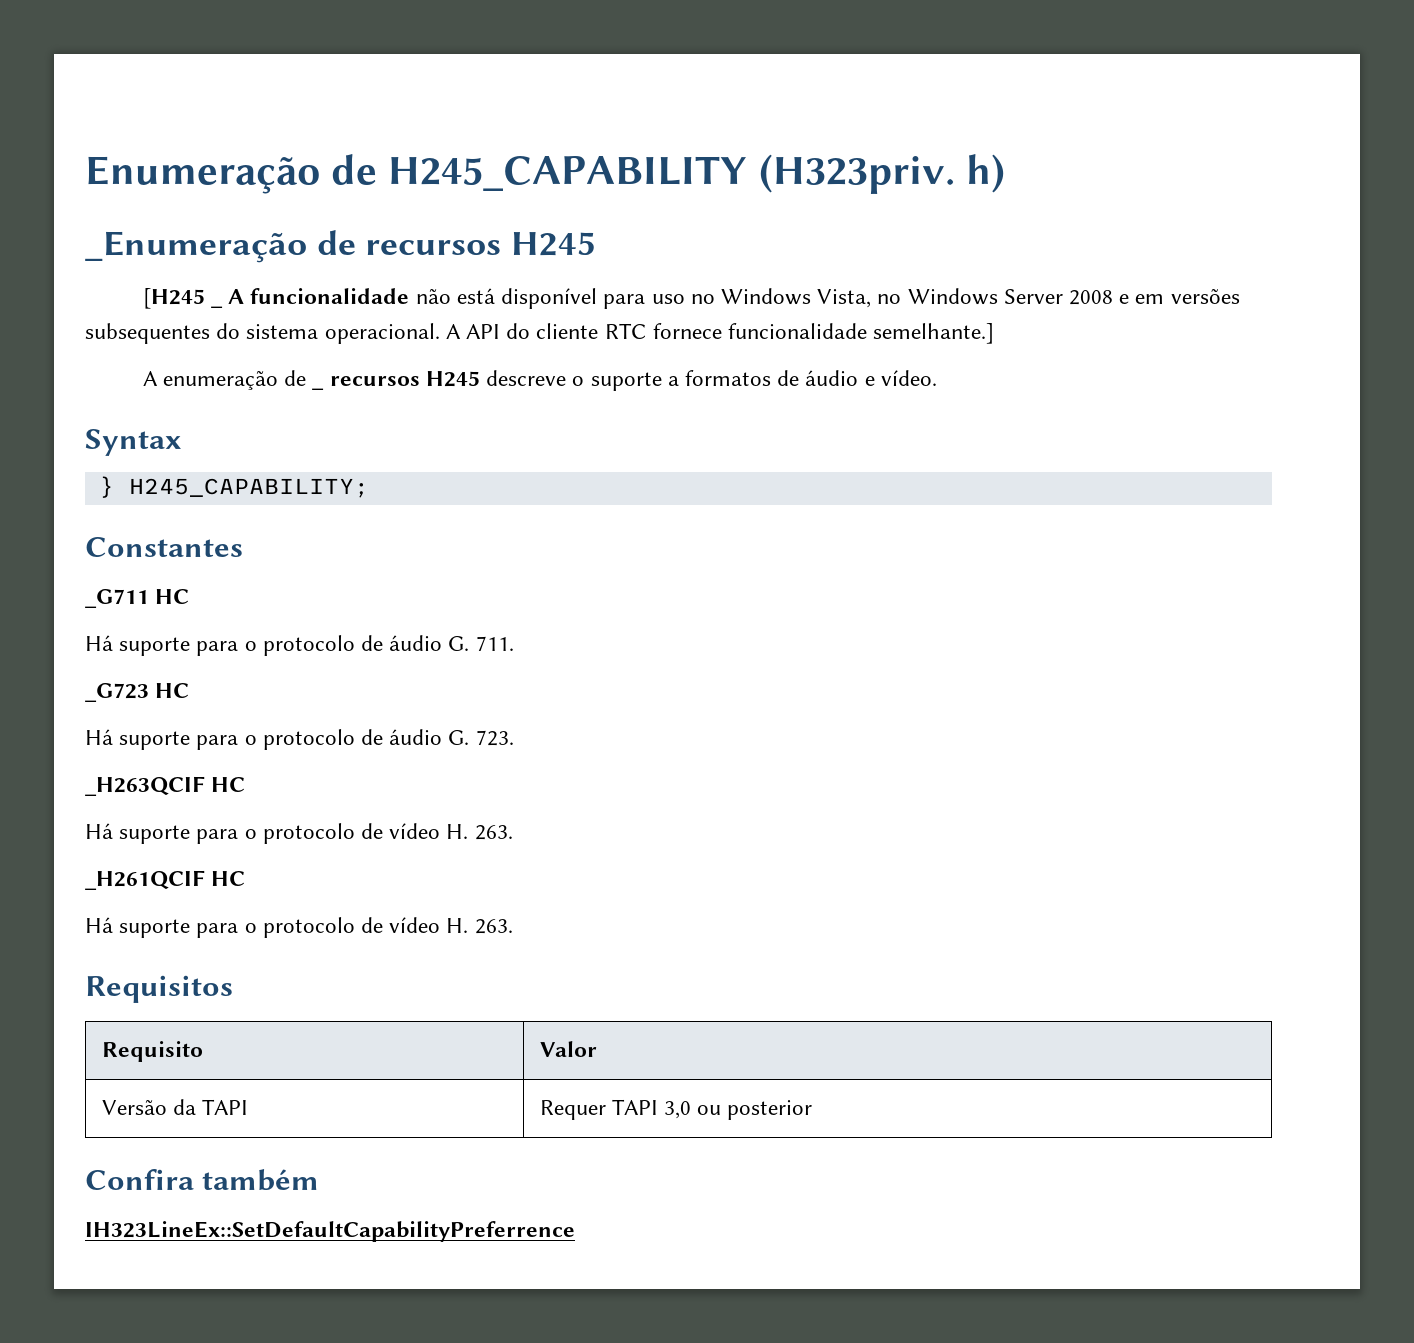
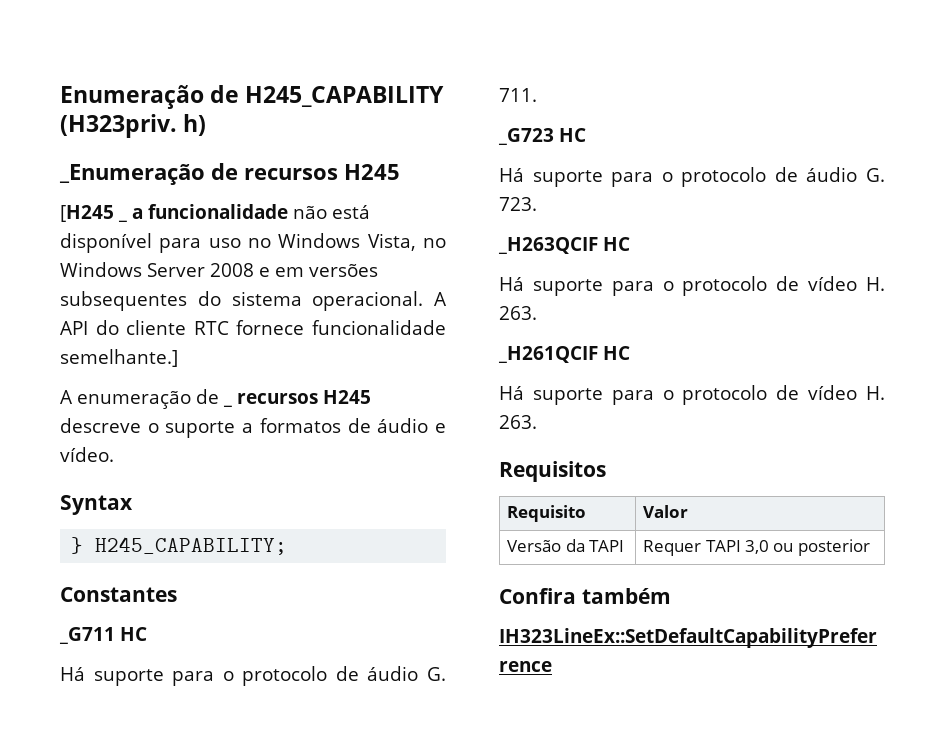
[228,289,245,304] A -> [132,208,143,219] a

